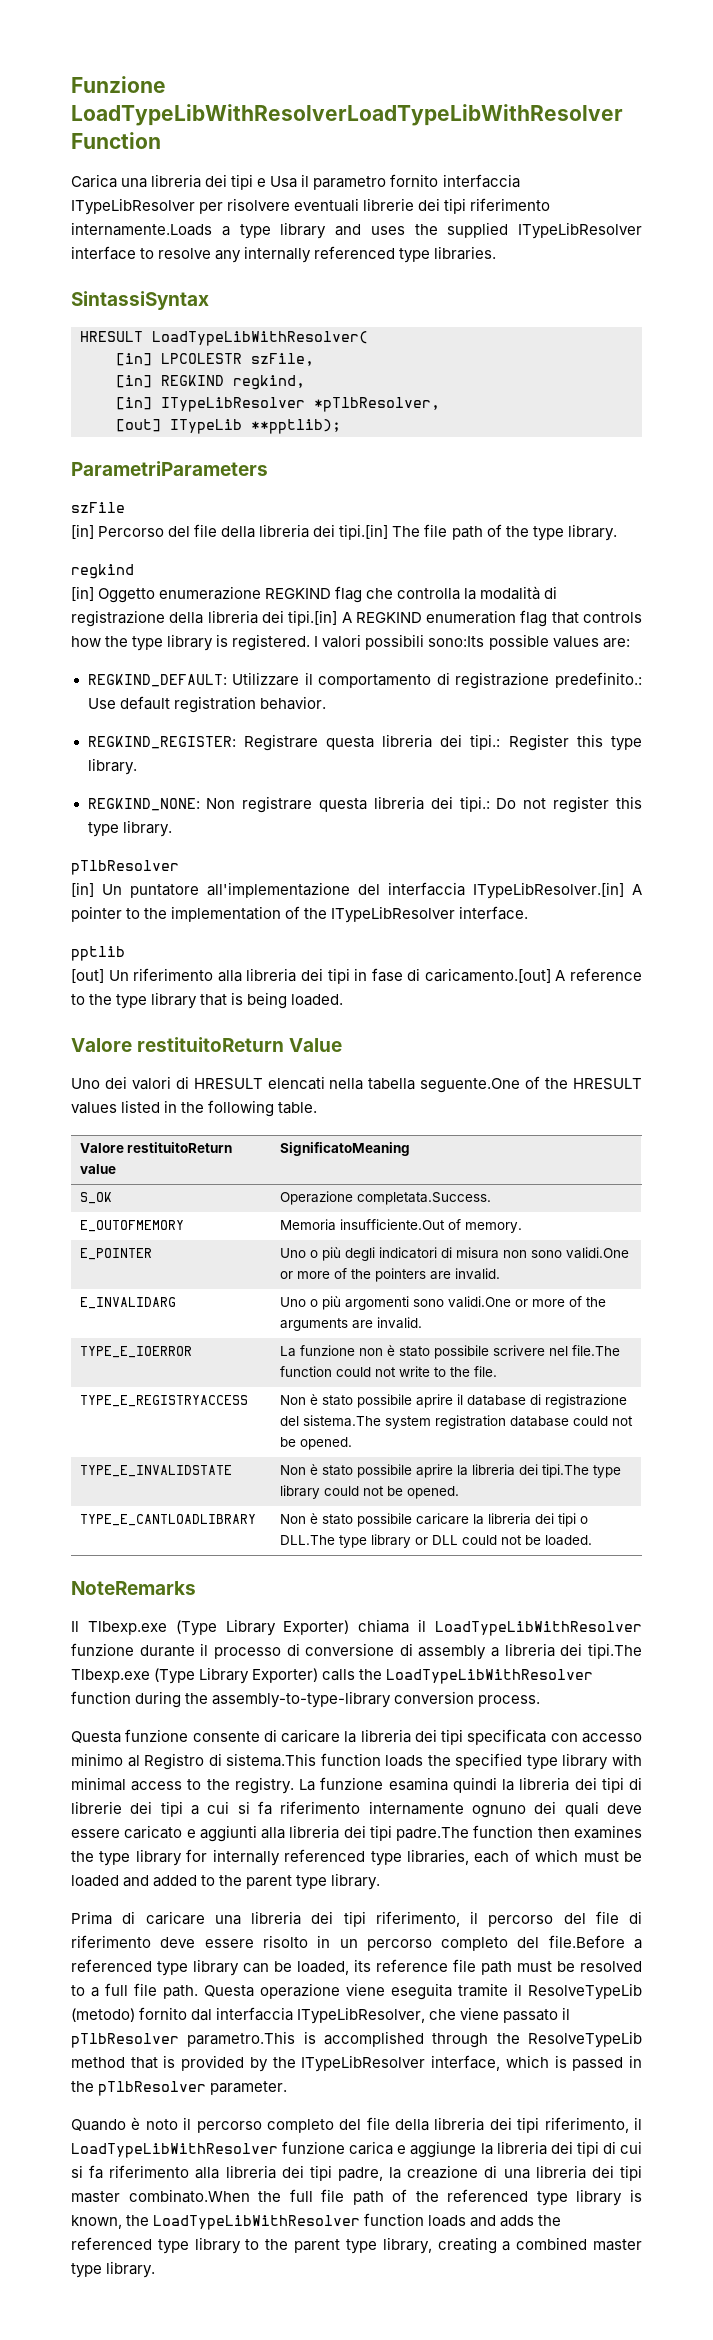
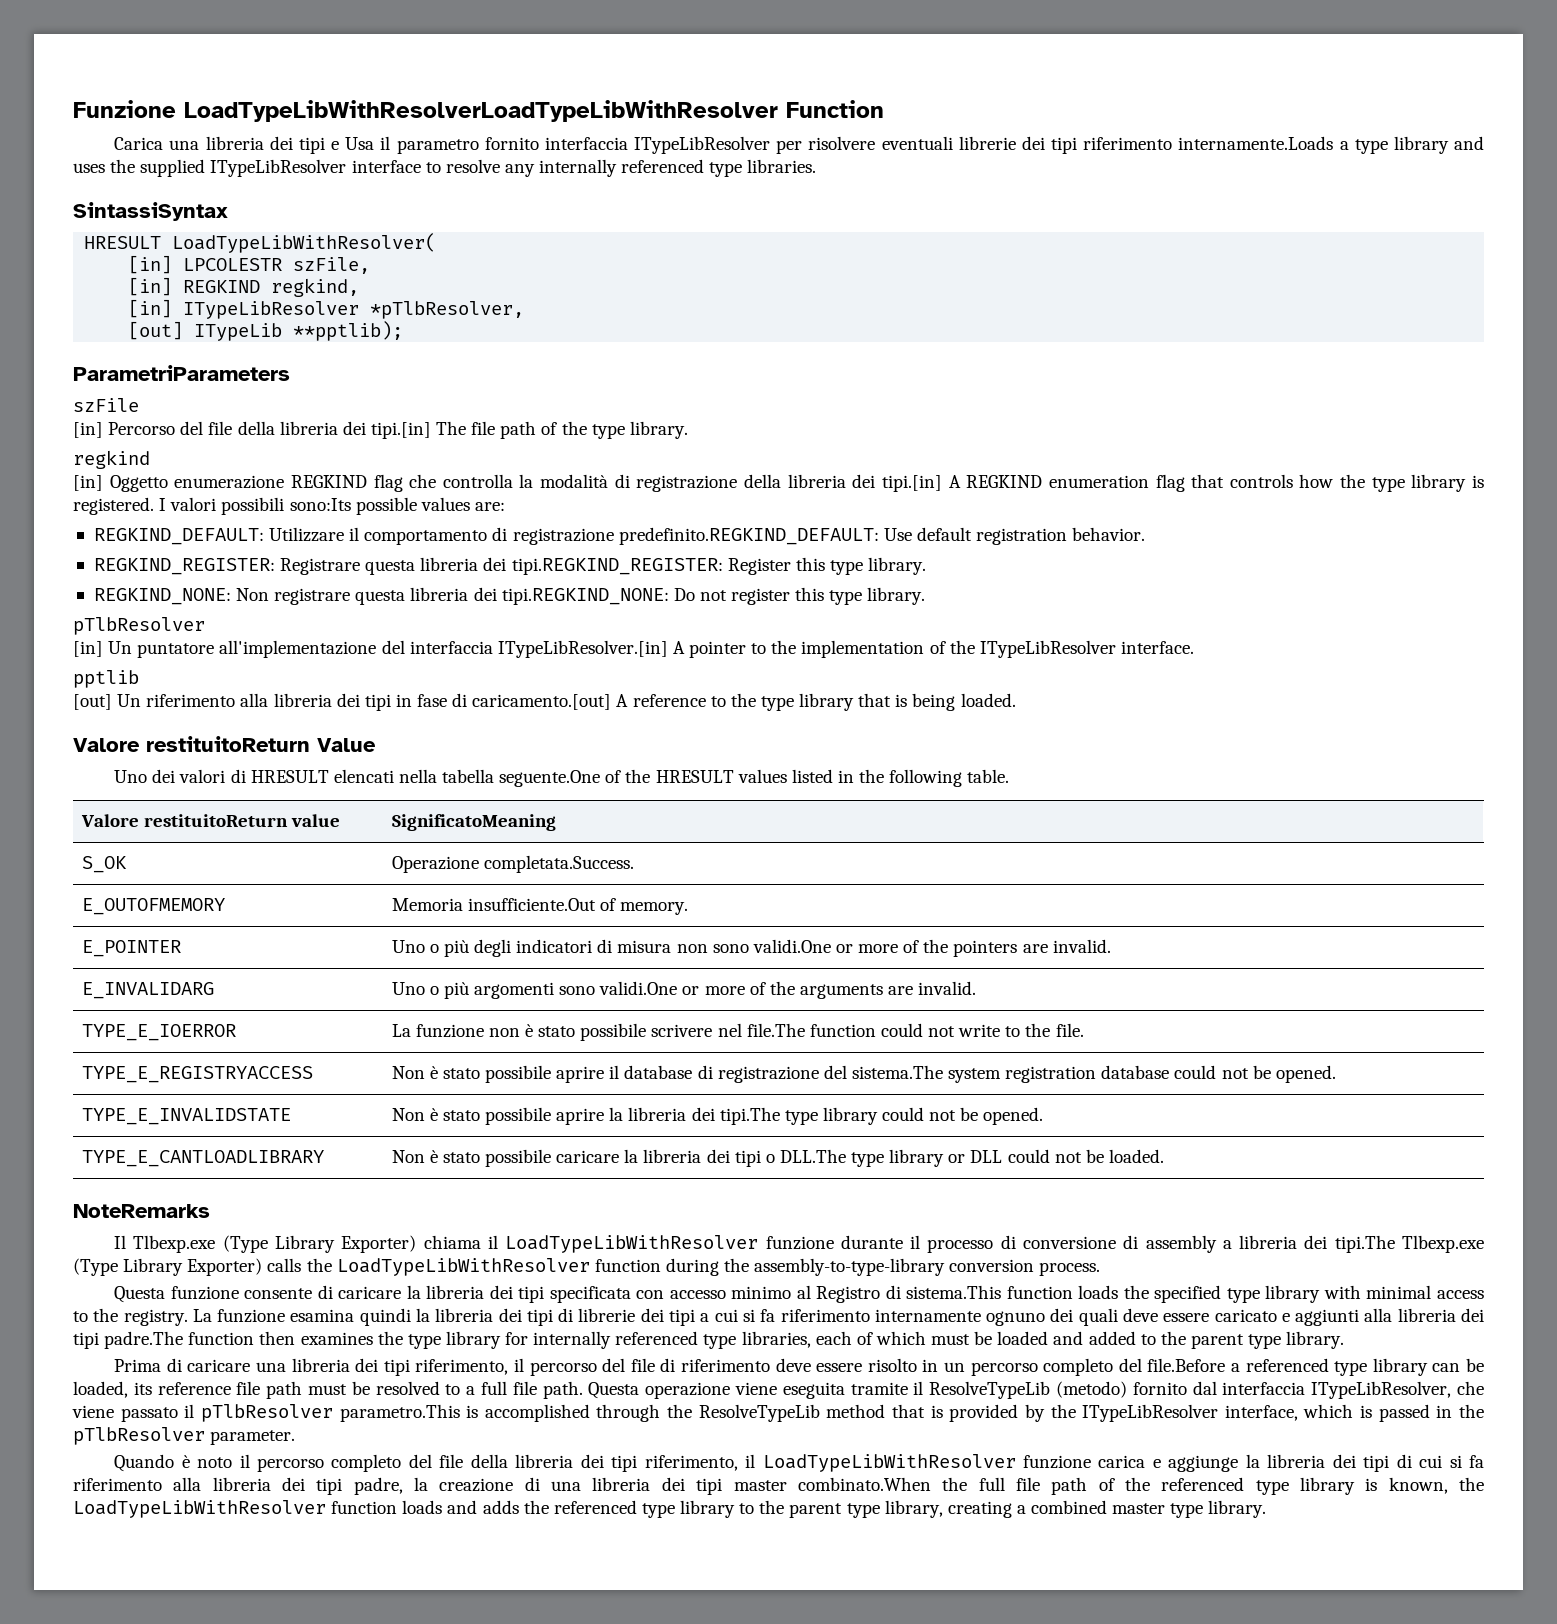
[555,672,642,688] predefinito.: -> [618,527,879,545] predefinito.REGKIND_DEFAULT:
[470,734,501,750] tipi.: -> [511,558,723,575] tipi.REGKIND_REGISTER:
[459,796,490,812] tipi.: -> [501,588,669,605] tipi.REGKIND_NONE:

